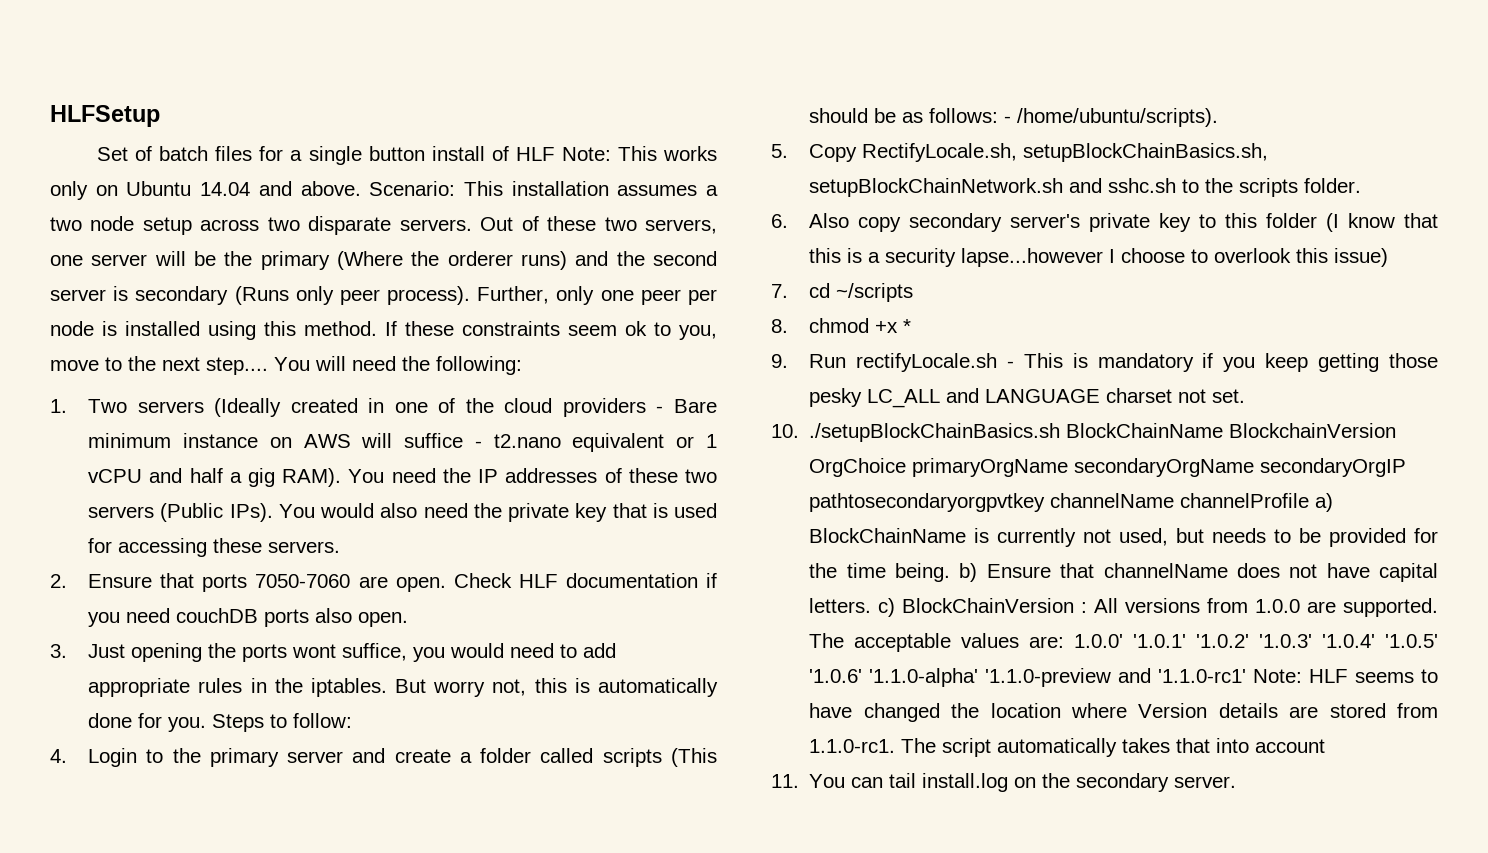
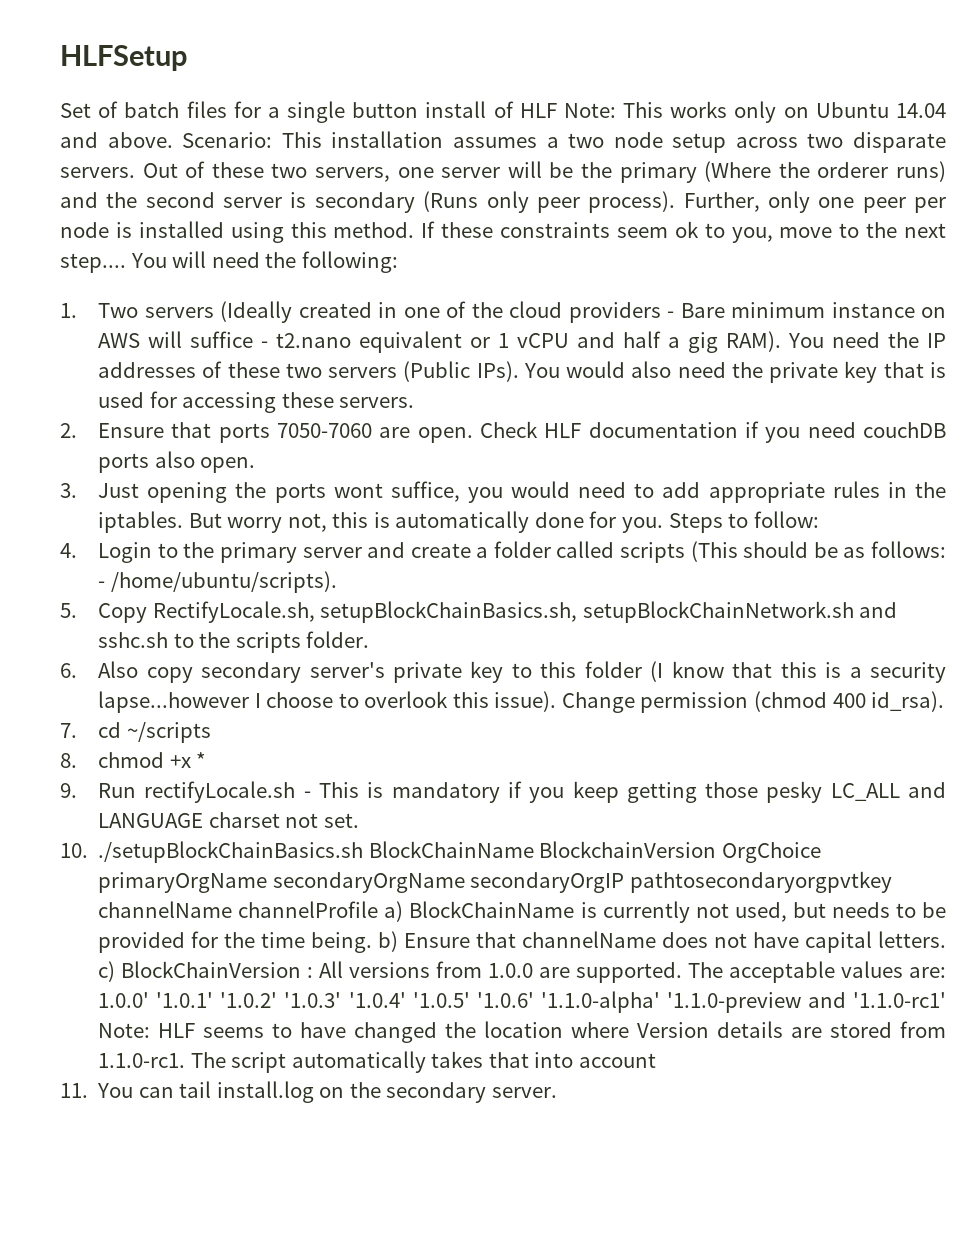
[1334,248,1389,267] issue) -> [494,691,945,713] issue). Change permission (chmod 400 id_rsa).

